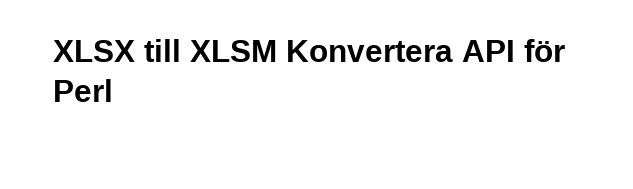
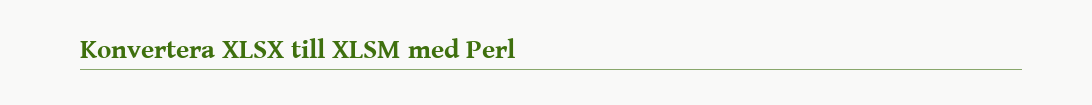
(53, 51) none -> [80,41,215,58] Konvertera
[286,39,565,62] Konvertera API för -> [407,38,460,58] med

